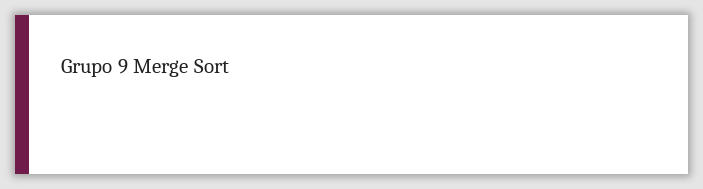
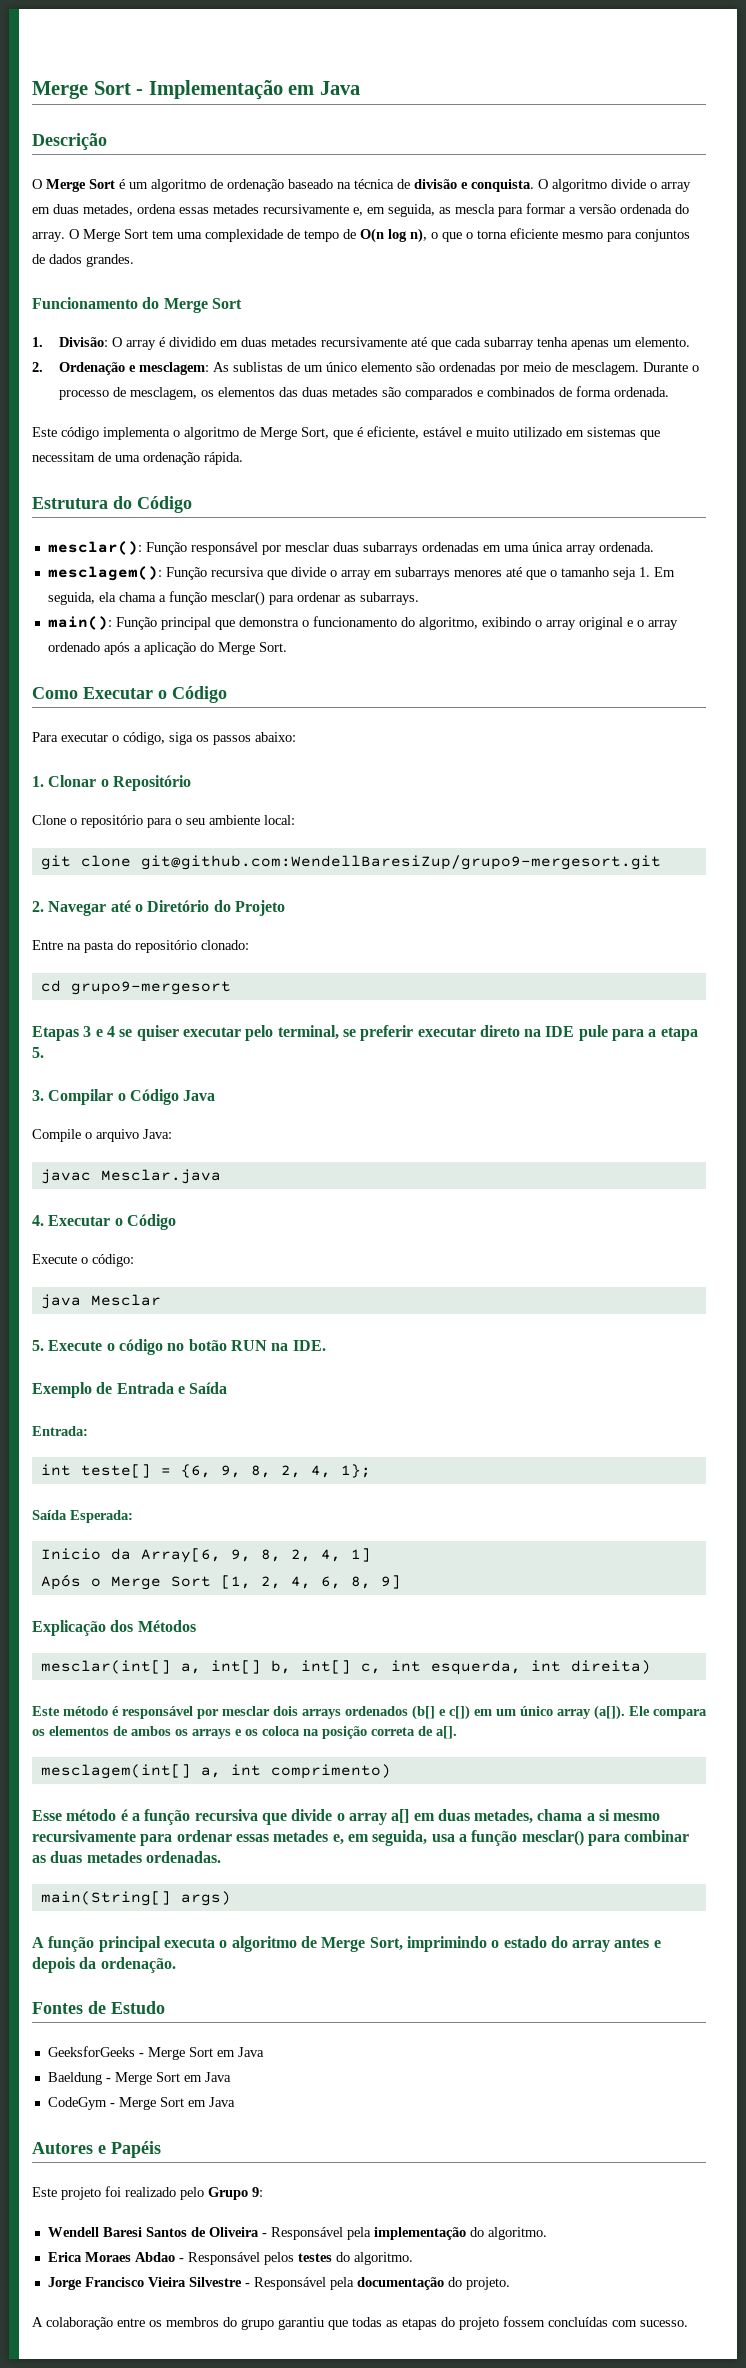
[61,59,229,77] Grupo 9 Merge Sort -> [32,80,360,100] [32,133,107,150] [32,179,691,192] [32,203,689,217] [32,228,690,243] [32,254,134,267] [32,297,242,313] [32,337,690,350] [32,362,699,375] [58,386,669,400] [32,426,660,440] [32,452,243,465] [32,496,192,513] [47,541,654,555] [47,566,675,581] [47,591,419,606] [47,616,678,630] [47,642,287,655] [32,686,227,703] [32,732,296,745] [32,775,191,791] [32,815,295,828] [40,855,661,870] [32,900,285,916] [32,940,249,953] [40,980,231,995] [32,1025,698,1041] [32,1047,44,1058] [32,1089,216,1105] [32,1129,172,1142] [40,1169,221,1184] [32,1214,176,1230] [32,1254,134,1267] [40,1294,161,1309] [32,1339,326,1355] [32,1382,228,1398] [32,1426,88,1436] [40,1464,371,1478] [32,1510,133,1523] [40,1548,371,1563] [40,1574,401,1590] [32,1620,196,1636] [40,1660,651,1675] [32,1705,707,1720] [32,1726,457,1739] [40,1764,391,1779] [32,1809,661,1825] [32,1830,690,1846] [32,1851,221,1863] [40,1891,231,1906] [32,1936,661,1952] [32,1957,176,1973] [32,2001,165,2014] [47,2046,264,2060] [47,2072,231,2085] [47,2097,235,2110] [32,2141,161,2158] [32,2186,263,2200] [47,2227,547,2240] [47,2252,413,2265] [47,2277,510,2290] [32,2316,688,2330] Merge Sort - Implementação em Java // Descrição // O Merge Sort é um algoritmo de ordenação baseado na técnica de divisão e conquista. O algoritmo divide o array em duas metades, ordena essas metades recursivamente e, em seguida, as mescla para formar a versão ordenada do array. O Merge Sort tem uma complexidade de tempo de O(n log n), o que o torna eficiente mesmo para conjuntos de dados grandes. // Funcionamento do Merge Sort // 1. Divisão: O array é dividido em duas metades recursivamente até que cada subarray tenha apenas um elemento. // 2. Ordenação e mesclagem: As sublistas de um único elemento são ordenadas por meio de mesclagem. Durante o processo de mesclagem, os elementos das duas metades são comparados e combinados de forma ordenada. // Este código implementa o algoritmo de Merge Sort, que é eficiente, estável e muito utilizado em sistemas que necessitam de uma ordenação rápida. // Estrutura do Código // mesclar(): Função responsável por mesclar duas subarrays ordenadas em uma única array ordenada. // mesclagem(): Função recursiva que divide o array em subarrays menores até que o tamanho seja 1. Em seguida, ela chama a função mesclar() para ordenar as subarrays. // main(): Função principal que demonstra o funcionamento do algoritmo, exibindo o array original e o array ordenado após a aplicação do Merge Sort. // Como Executar o Código // Para executar o código, siga os passos abaixo: // 1. Clonar o Repositório // Clone o repositório para o seu ambiente local: // git clone git@github.com:WendellBaresiZup/grupo9-mergesort.git // 2. Navegar até o Diretório do Projeto // Entre na pasta do repositório clonado: // cd grupo9-mergesort // Etapas 3 e 4 se quiser executar pelo terminal, se preferir executar direto na IDE pule para a etapa 5. // 3. Compilar o Código Java // Compile o arquivo Java: // javac Mesclar.java // 4. Executar o Código // Execute o código: // java Mesclar // 5. Execute o código no botão RUN na IDE. // Exemplo de Entrada e Saída // Entrada: // int teste[] = {6, 9, 8, 2, 4, 1}; // Saída Esperada: // Inicio da Array[6, 9, 8, 2, 4, 1] // Após o Merge Sort [1, 2, 4, 6, 8, 9] // Explicação dos Métodos // mesclar(int[] a, int[] b, int[] c, int esquerda, int direita) // Este método é responsável por mesclar dois arrays ordenados (b[] e c[]) em um único array (a[]). Ele compara os elementos de ambos os arrays e os coloca na posição correta de a[]. // mesclagem(int[] a, int comprimento) // Esse método é a função recursiva que divide o array a[] em duas metades, chama a si mesmo recursivamente para ordenar essas metades e, em seguida, usa a função mesclar() para combinar as duas metades ordenadas. // main(String[] args) // A função principal executa o algoritmo de Merge Sort, imprimindo o estado do array antes e depois da ordenação. // Fontes de Estudo // GeeksforGeeks - Merge Sort em Java // Baeldung - Merge Sort em Java // CodeGym - Merge Sort em Java // Autores e Papéis // Este projeto foi realizado pelo Grupo 9: // Wendell Baresi Santos de Oliveira - Responsável pela implementação do algoritmo. // Erica Moraes Abdao - Responsável pelos testes do algoritmo. // Jorge Francisco Vieira Silvestre - Responsável pela documentação do projeto. // A colaboração entre os membros do grupo garantiu que todas as etapas do projeto fossem concluídas com sucesso.

